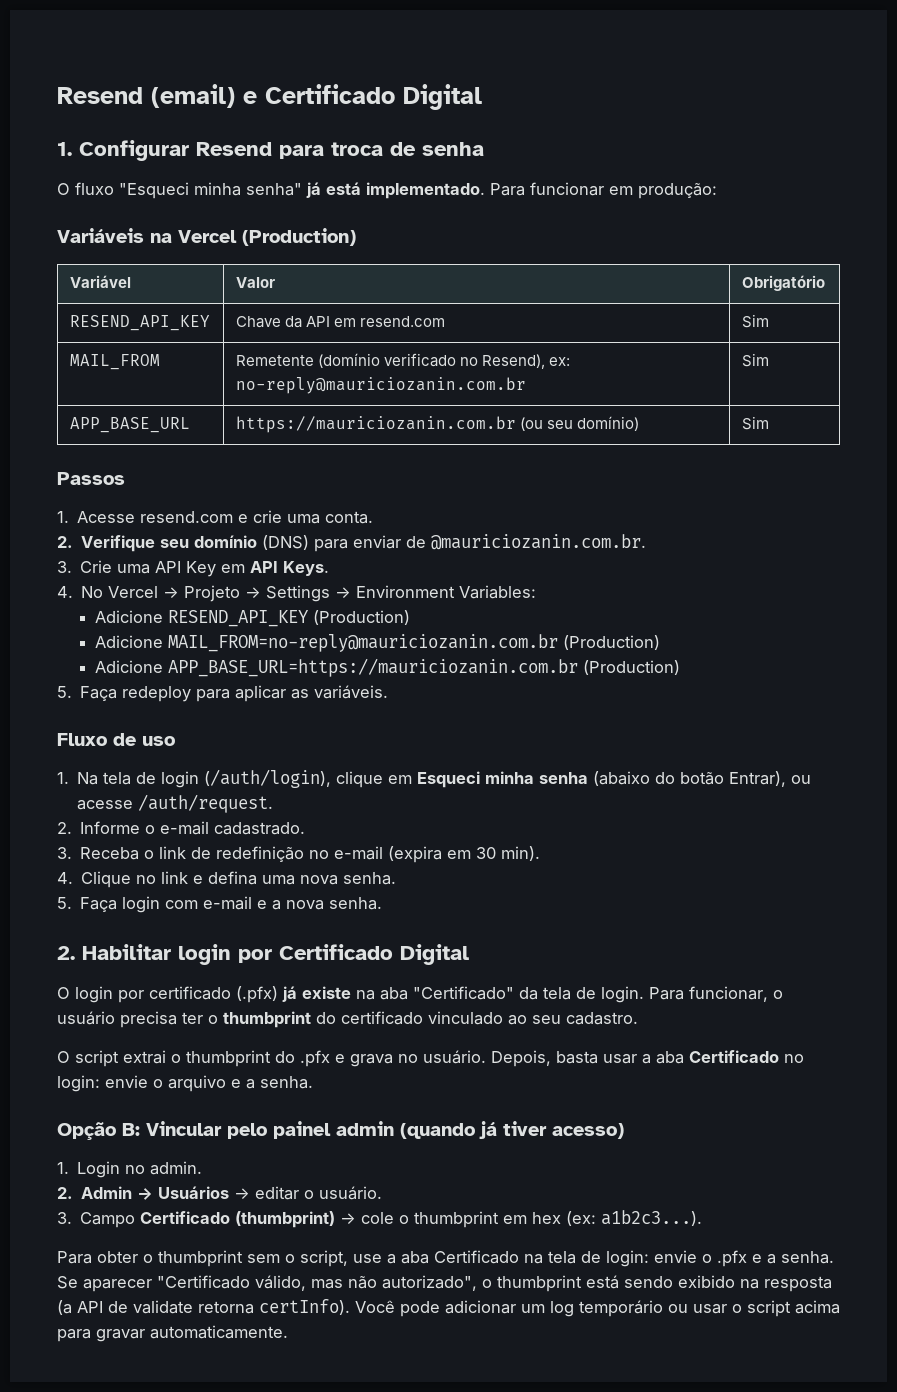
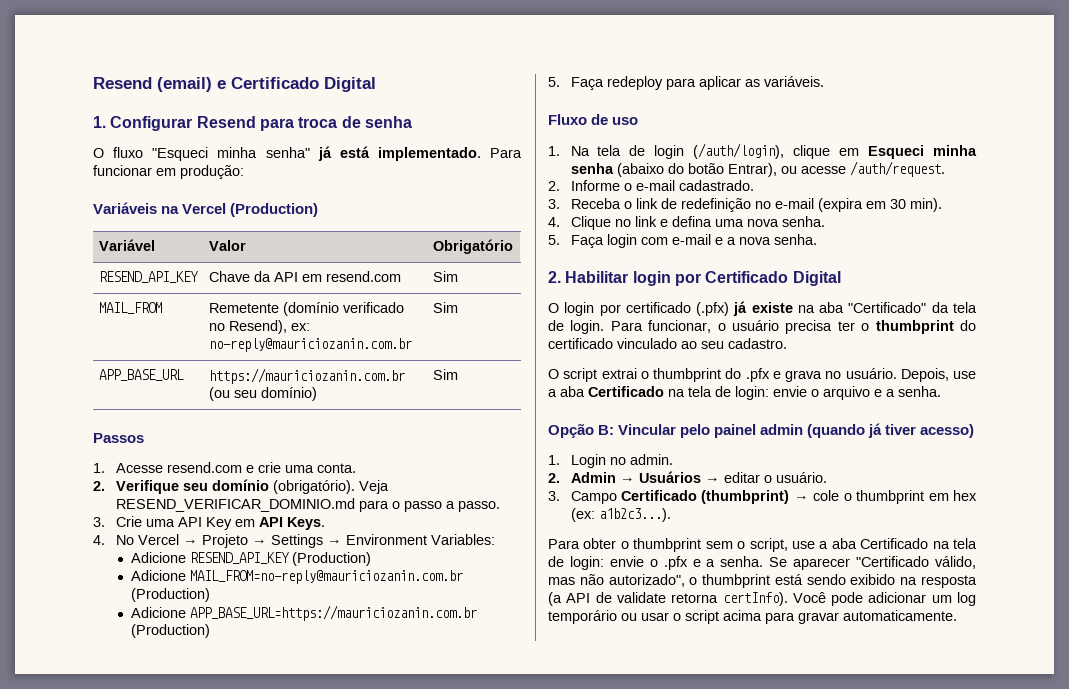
[262,534,647,552] (DNS) para enviar de @mauriciozanin.com.br. -> [272,480,389,494] [115,498,500,512] (obrigatório). Veja RESEND_VERIFICAR_DOMINIO.md para o passo a passo.
[556,1050,804,1064] basta usar a aba Certificado no -> [953,371,976,379] [548,386,731,397] use a aba Certificado na tela de

